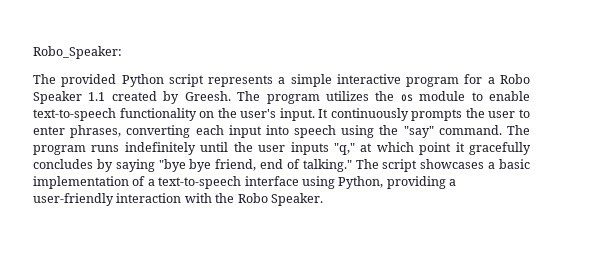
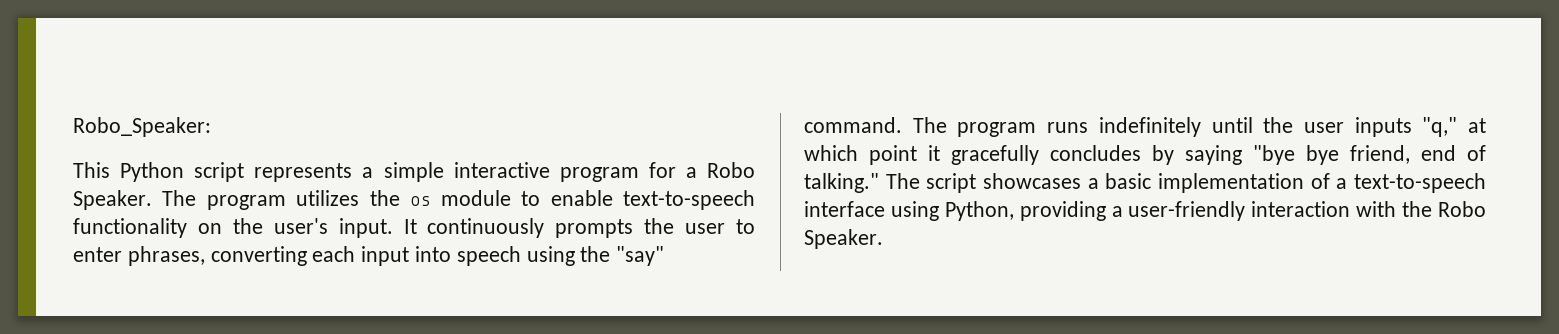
[33,74,117,87] The provided -> [73,162,110,178] This
[33,91,231,104] Speaker 1.1 created by Greesh. -> [73,190,152,210] Speaker.

